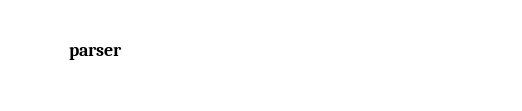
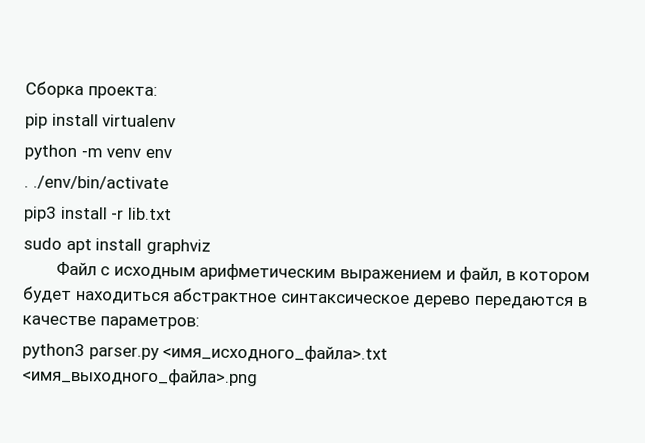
[69,46,122,60] parser -> [25,81,158,100] [25,113,177,129] [24,144,172,161] [24,175,169,191] [23,206,172,222] [23,237,211,255] [55,261,591,285] [23,286,588,310] [22,315,200,330] [22,343,389,363] [22,367,258,387] Сборка проекта: // pip install virtualenv // python -m venv env // . ./env/bin/activate // pip3 install -r lib.txt // sudo apt install graphviz // Файл с исходным арифметическим выражением и файл, в котором будет находиться абстрактное синтаксическое дерево передаются в качестве параметров: // python3 parser.py <имя_исходного_файла>.txt <имя_выходного_файла>.png

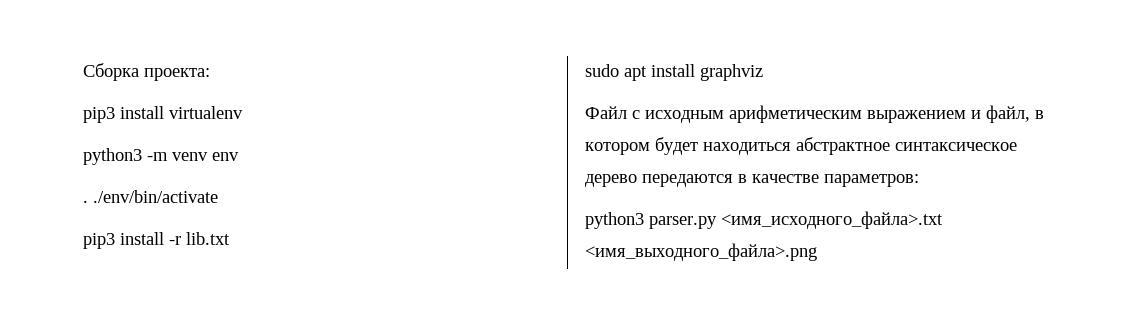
[25,113,48,129] pip -> [83,107,115,123] pip3
[24,144,77,161] python -> [83,148,142,165] python3

